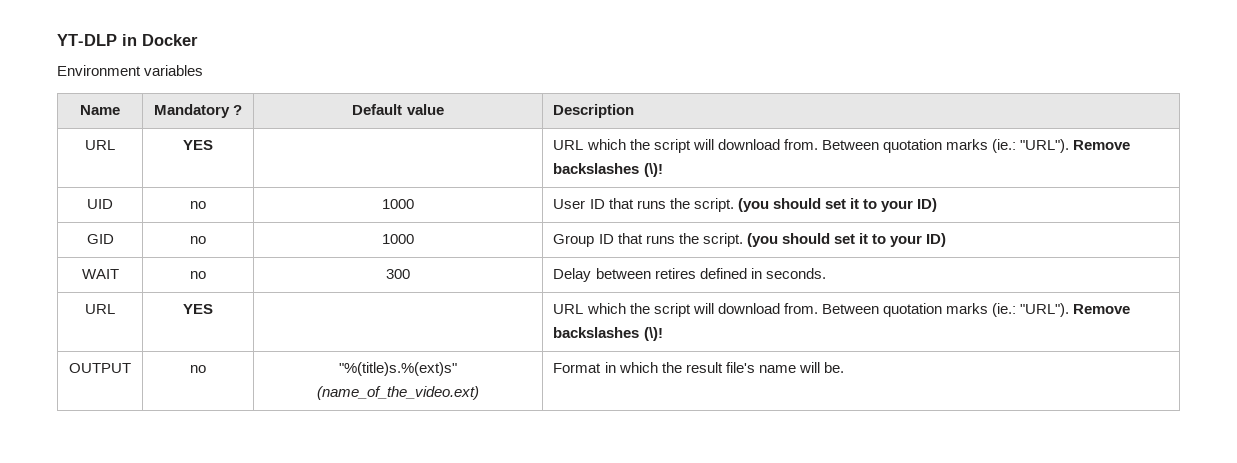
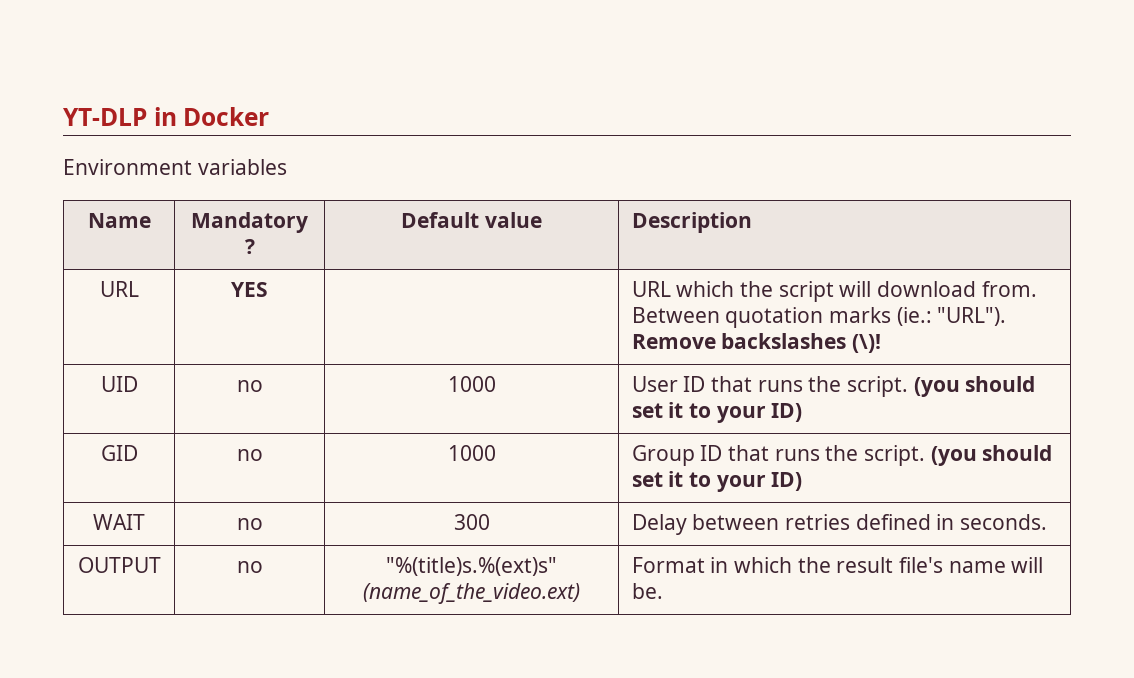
[654,268,696,279] retires -> [785,514,851,530] retries
[85,304,115,314] [183,304,213,314] [553,303,1131,317] [553,327,663,341] // URL | YES | | URL which the script will download from. Between quotation marks (ie.: "URL"). Remove backslashes (\)! -> (1048, 522) none

